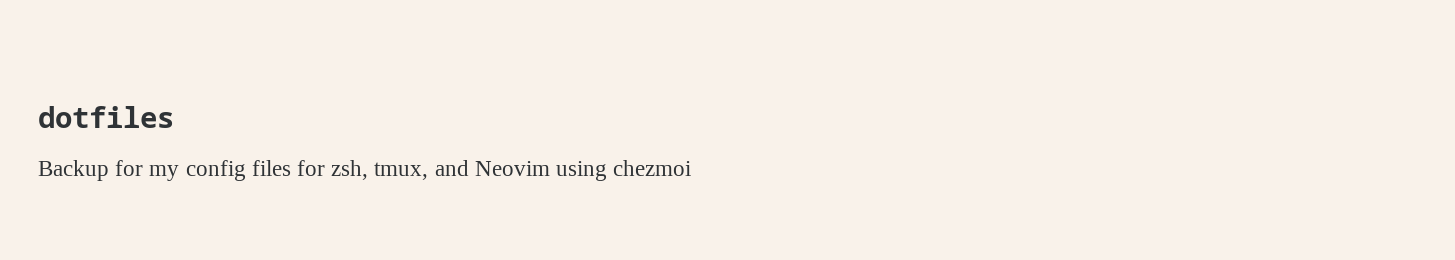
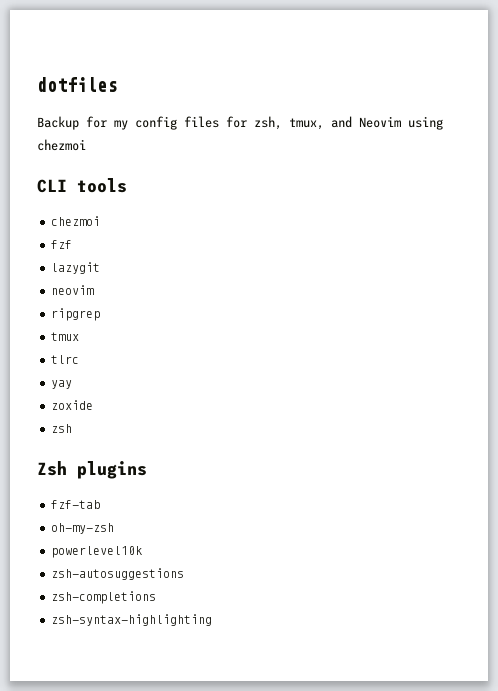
(692, 168) none -> [37,178,127,193] [51,216,101,226] [51,240,73,249] [51,262,101,274] [51,285,95,295] [51,308,101,321] [51,332,80,341] [51,355,80,364] [51,380,73,389] [51,400,94,410] [51,424,73,433] [37,461,147,479] [51,500,101,509] [51,523,115,534] [51,546,143,558] [51,568,185,580] [51,591,157,604] [51,614,213,626] // CLI tools // chezmoi // fzf // lazygit // neovim // ripgrep // tmux // tlrc // yay // zoxide // zsh // Zsh plugins // fzf-tab // oh-my-zsh // powerlevel10k // zsh-autosuggestions // zsh-completions // zsh-syntax-highlighting

